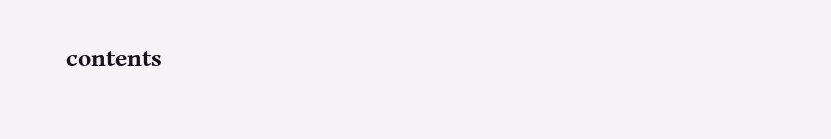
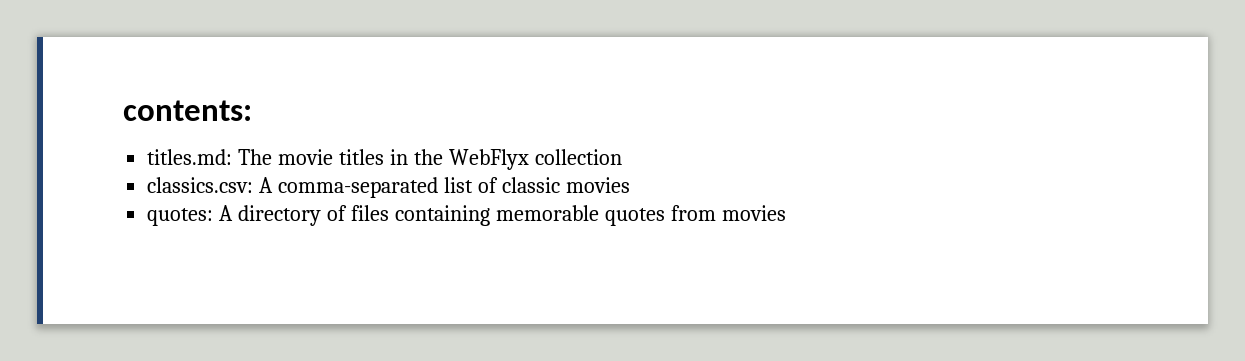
[66,51,162,66] contents -> [123,100,252,121] [147,149,622,170] [147,177,630,198] [147,205,786,226] contents: // titles.md: The movie titles in the WebFlyx collection // classics.csv: A comma-separated list of classic movies // quotes: A directory of files containing memorable quotes from movies

